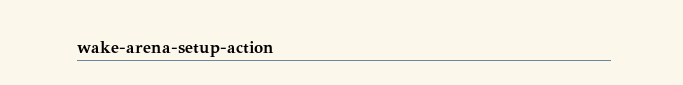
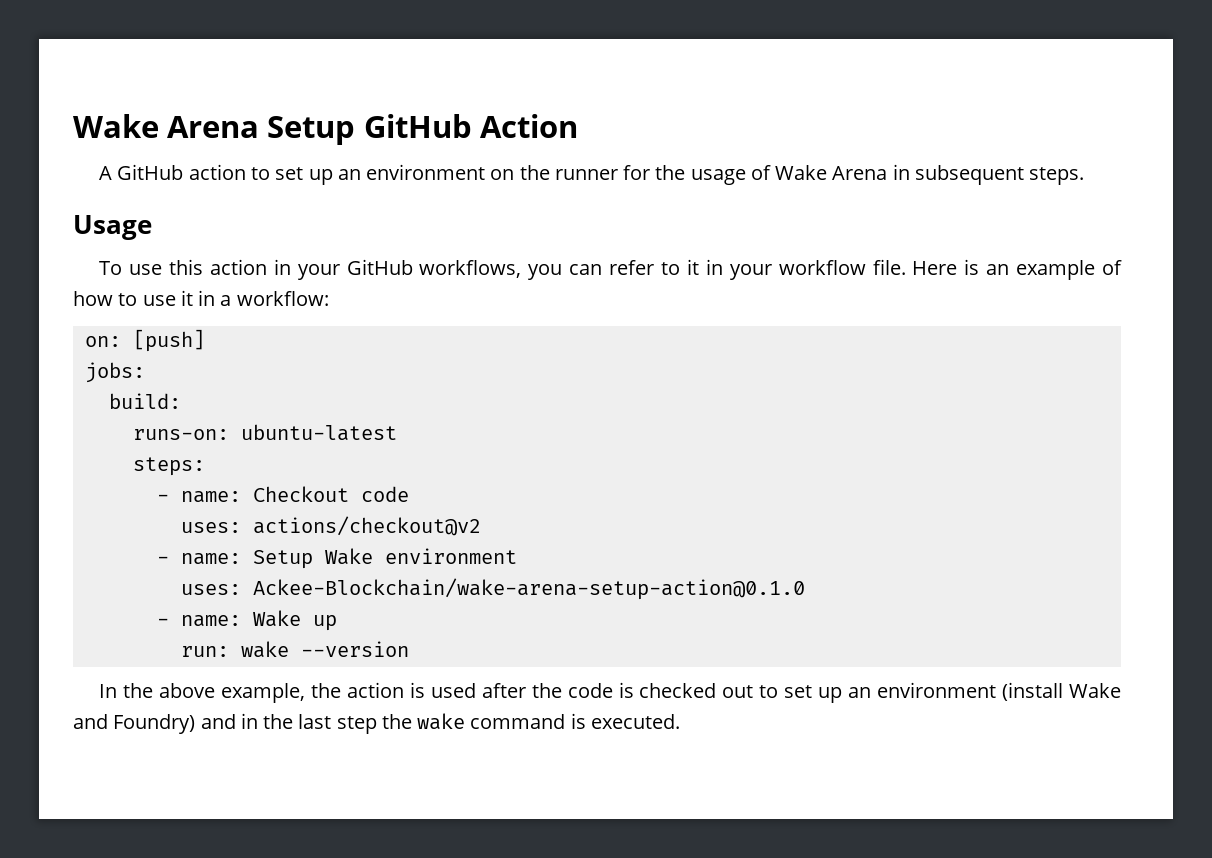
[77,41,274,57] wake-arena-setup-action -> [73,114,578,145] [99,164,1085,185] [73,215,152,240] [99,259,1122,280] [73,290,329,306] [84,329,205,352] [84,362,145,383] [108,393,181,409] [132,424,397,441] [132,457,205,476] [156,486,409,503] [180,516,481,536] [156,548,517,569] [180,578,805,600] [156,610,337,631] [180,641,409,658] [99,682,1121,703] [73,713,680,734] Wake Arena Setup GitHub Action // A GitHub action to set up an environment on the runner for the usage of Wake Arena in subsequent steps. // Usage // To use this action in your GitHub workflows, you can refer to it in your workflow file. Here is an example of how to use it in a workflow: // on: [push] // jobs: // build: // runs-on: ubuntu-latest // steps: // - name: Checkout code // uses: actions/checkout@v2 // - name: Setup Wake environment // uses: Ackee-Blockchain/wake-arena-setup-action@0.1.0 // - name: Wake up // run: wake --version // In the above example, the action is used after the code is checked out to set up an environment (install Wake and Foundry) and in the last step the wake command is executed.

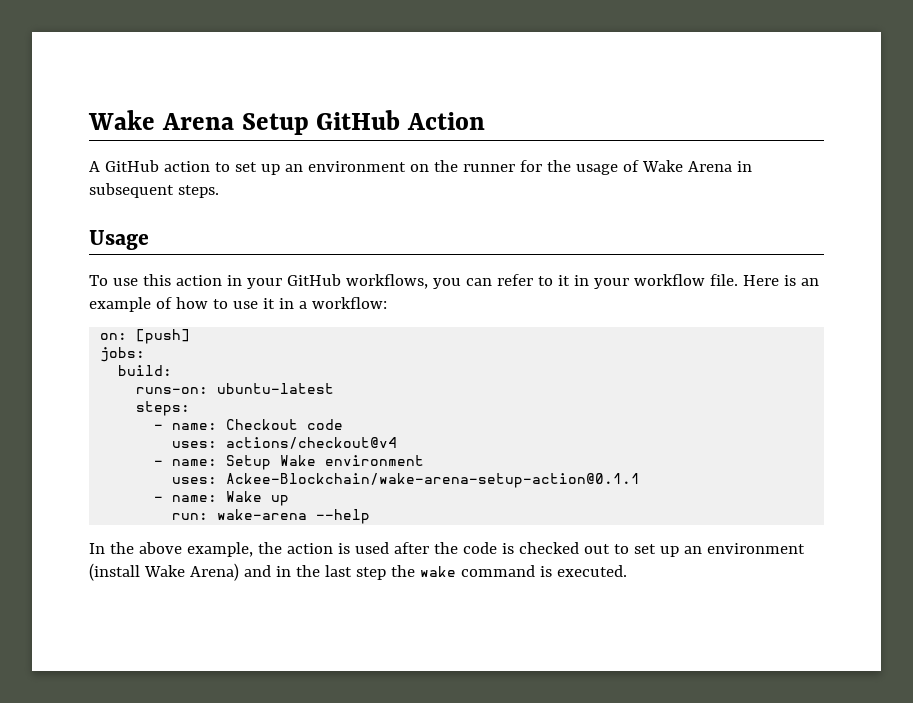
[252,516,481,536] actions/checkout@v2 -> [226,437,398,449] actions/checkout@v4
[252,578,805,600] Ackee-Blockchain/wake-arena-setup-action@0.1.0 -> [226,473,641,488] Ackee-Blockchain/wake-arena-setup-action@0.1.1
[240,641,409,658] wake --version -> [217,509,371,524] wake-arena --help
[73,714,196,734] and Foundry) -> [189,563,239,581] Arena)

